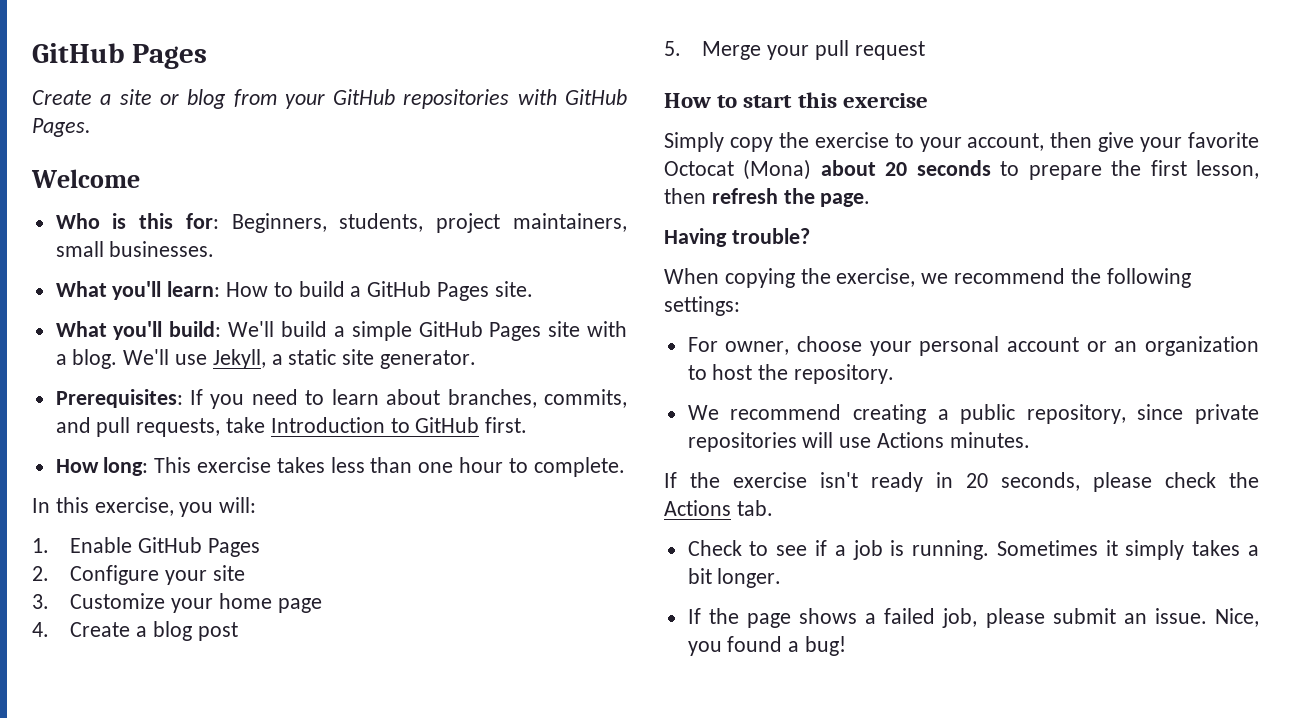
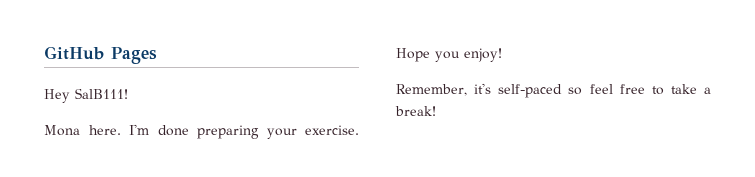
[32,43,207,69] [32,89,627,109] [32,118,91,137] [31,169,140,188] [55,213,628,233] [55,241,215,257] [55,281,533,301] [55,321,628,341] [55,349,477,369] [55,389,627,409] [55,417,528,437] [55,457,625,477] [32,497,257,517] [32,537,260,557] [32,565,245,585] [32,593,322,613] [32,621,238,641] [664,40,925,60] [664,92,928,108] [664,132,1259,152] [664,159,1259,180] [664,188,871,207] [664,228,810,247] [664,268,1191,288] [664,296,740,316] [687,336,1259,356] [687,364,895,384] [687,404,1259,424] [687,432,1030,452] [664,472,1259,492] [664,500,773,516] [687,540,1260,560] [687,568,782,588] [687,608,1259,628] [687,636,847,656] GitHub Pages // Create a site or blog from your GitHub repositories with GitHub Pages. // Welcome // Who is this for: Beginners, students, project maintainers, small businesses. // What you'll learn: How to build a GitHub Pages site. // What you'll build: We'll build a simple GitHub Pages site with a blog. We'll use Jekyll, a static site generator. // Prerequisites: If you need to learn about branches, commits, and pull requests, take Introduction to GitHub first. // How long: This exercise takes less than one hour to complete. // In this exercise, you will: // 1. Enable GitHub Pages // 2. Configure your site // 3. Customize your home page // 4. Create a blog post // 5. Merge your pull request // How to start this exercise // Simply copy the exercise to your account, then give your favorite Octocat (Mona) about 20 seconds to prepare the first lesson, then refresh the page. // Having trouble? // When copying the exercise, we recommend the following settings: // For owner, choose your personal account or an organization to host the repository. // We recommend creating a public repository, since private repositories will use Actions minutes. // If the exercise isn't ready in 20 seconds, please check the Actions tab. // Check to see if a job is running. Sometimes it simply takes a bit longer. // If the page shows a failed job, please submit an issue. Nice, you found a bug! -> [44,46,157,64] [44,88,128,103] [44,124,359,139] [396,48,502,62] [396,83,711,98] [395,106,436,116] GitHub Pages // Hey SalB111! // Mona here. I'm done preparing your exercise. Hope you enjoy! // Remember, it's self-paced so feel free to take a break!

